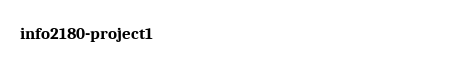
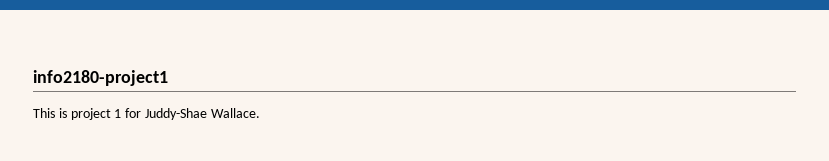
(153, 34) none -> [33,108,260,120] // This is project 1 for Juddy-Shae Wallace.

